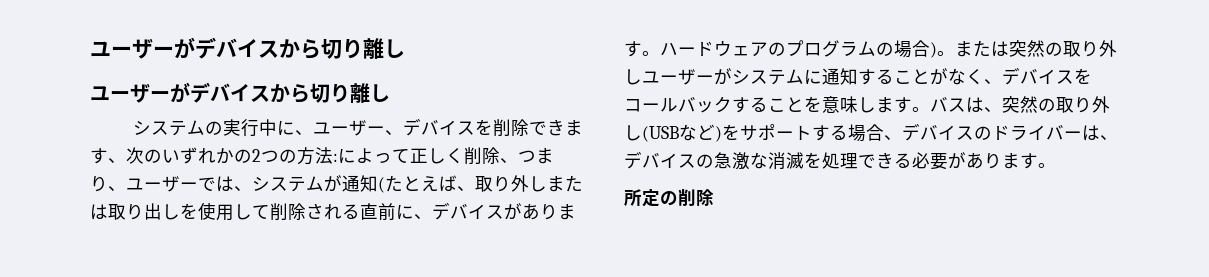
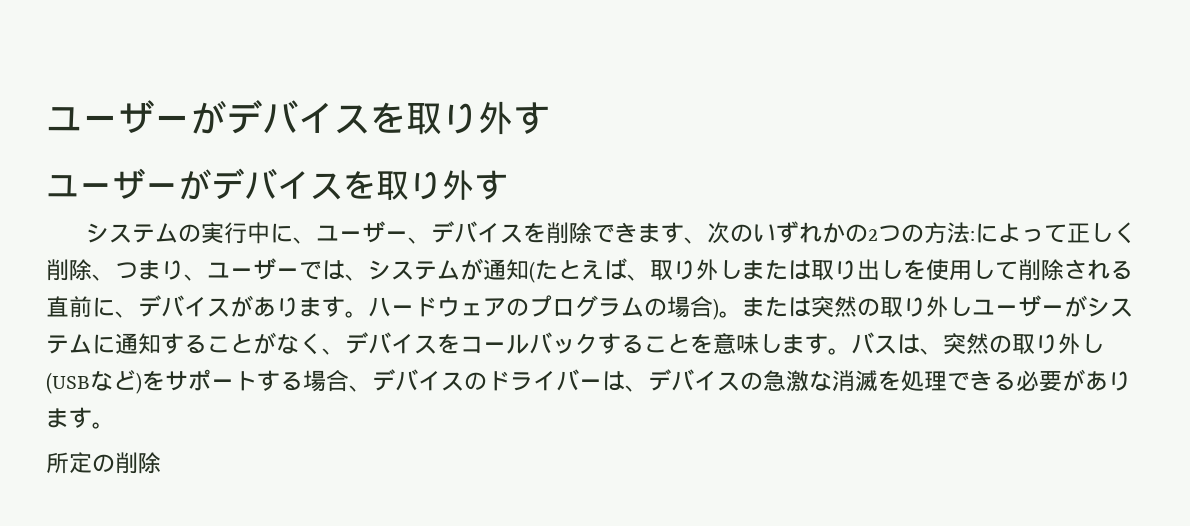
[90,37,405,59] [90,82,390,103] ユーザーがデバイスから切り離し // ユーザーがデバイスから切り離し -> [46,100,550,135] [46,168,508,200] ユーザーがデバイスを取り外す // ユーザーがデバイスを取り外す

